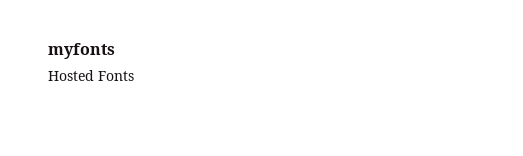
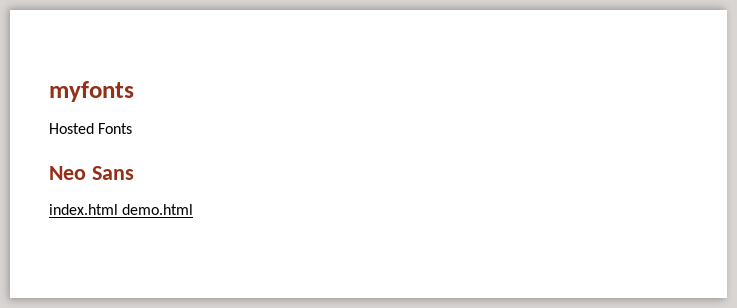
(134, 76) none -> [49,166,134,180] [49,204,194,215] // Neo Sans // index.html demo.html

